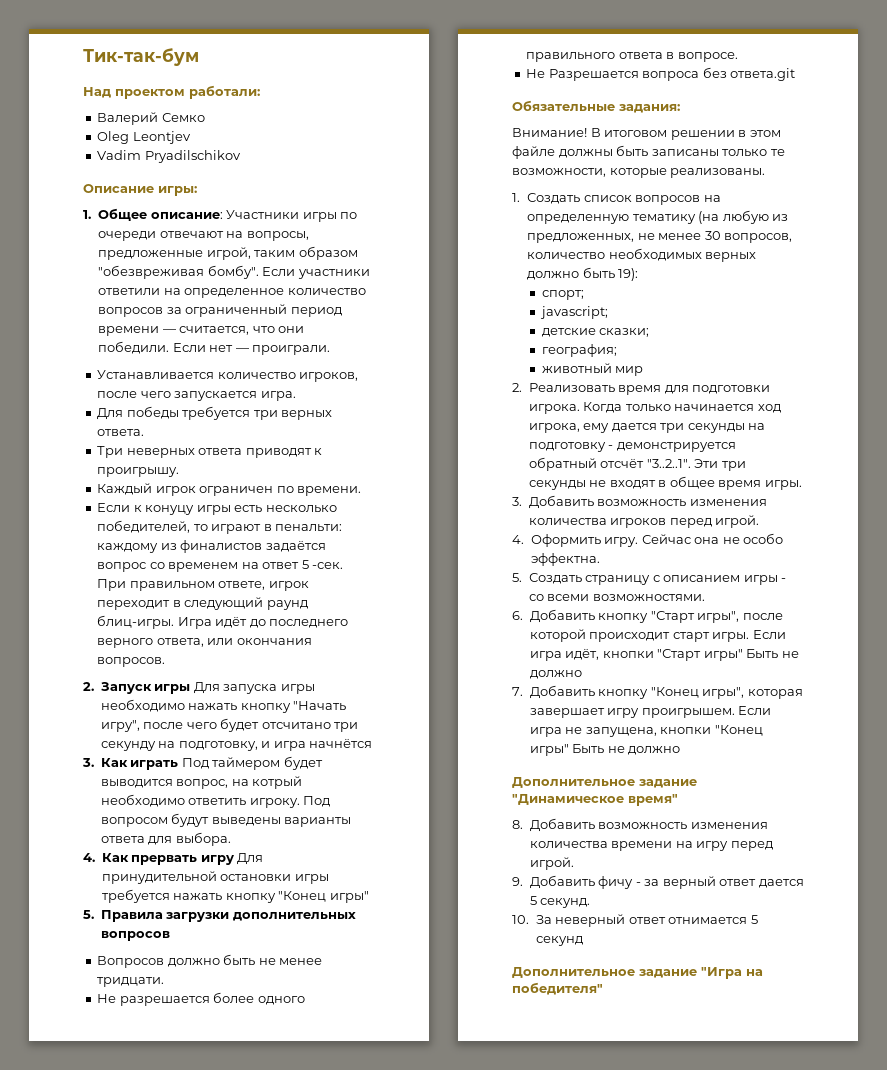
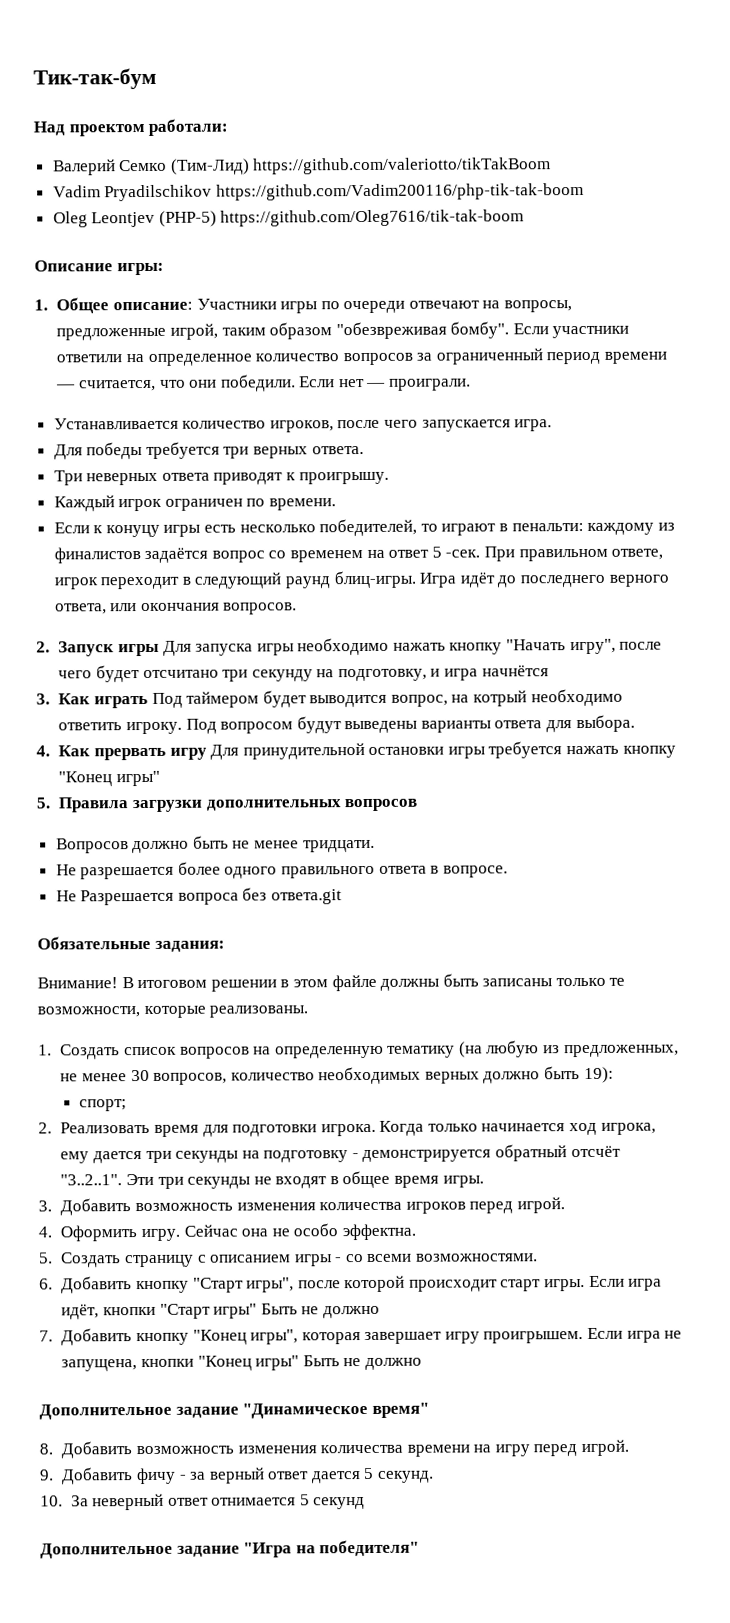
(205, 117) none -> [170,157,552,175] [52,183,584,202] (Тим-Лид) https://github.com/valeriotto/tikTakBoom // Vadim Pryadilschikov https://github.com/Vadim200116/php-tik-tak-boom
[97,150,241,163] // Vadim Pryadilschikov -> [158,209,525,227] (PHP-5) https://github.com/Oleg7616/tik-tak-boom
[539,306,608,319] [541,328,650,337] [541,344,617,357] [541,363,644,376] // javascript; // детские сказки; // география; // животный мир -> (128, 1105) none

